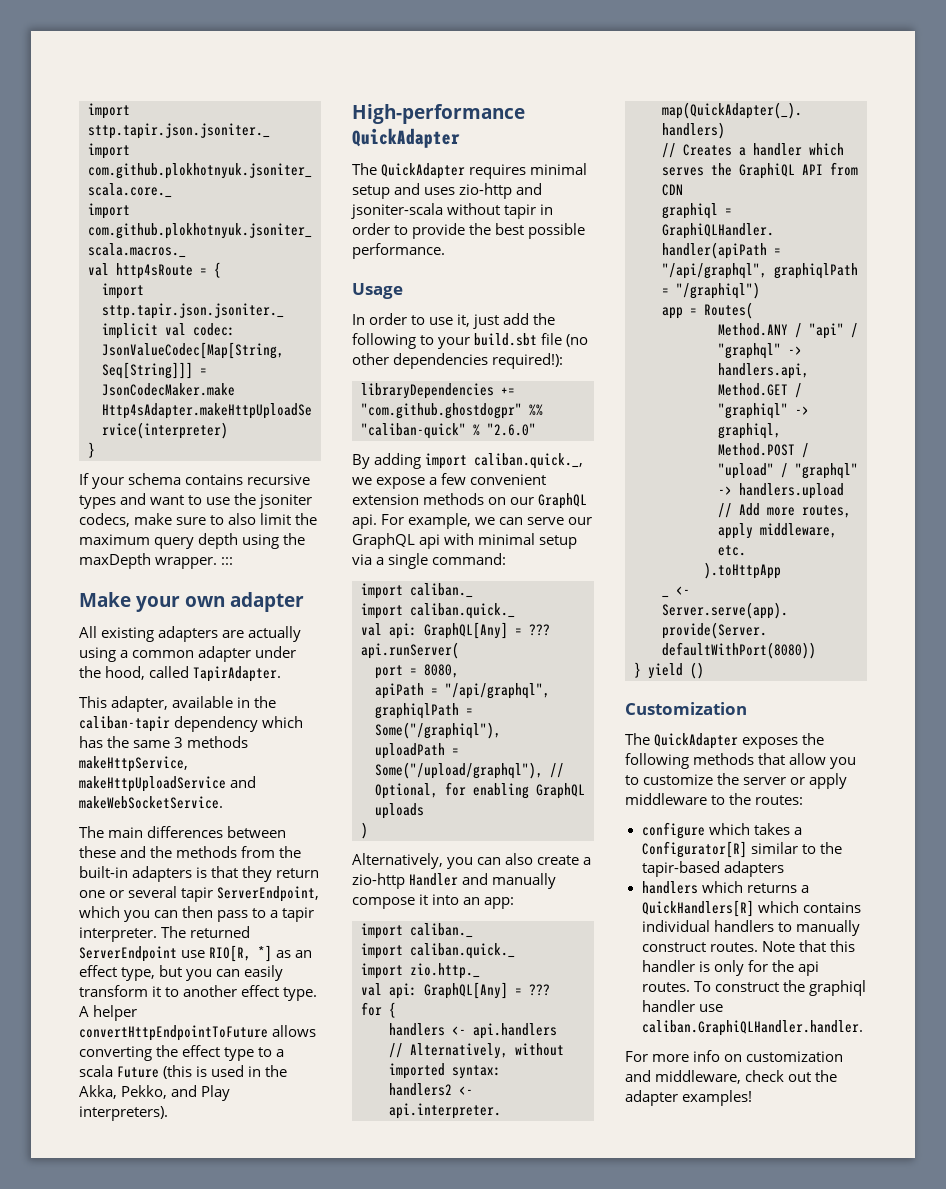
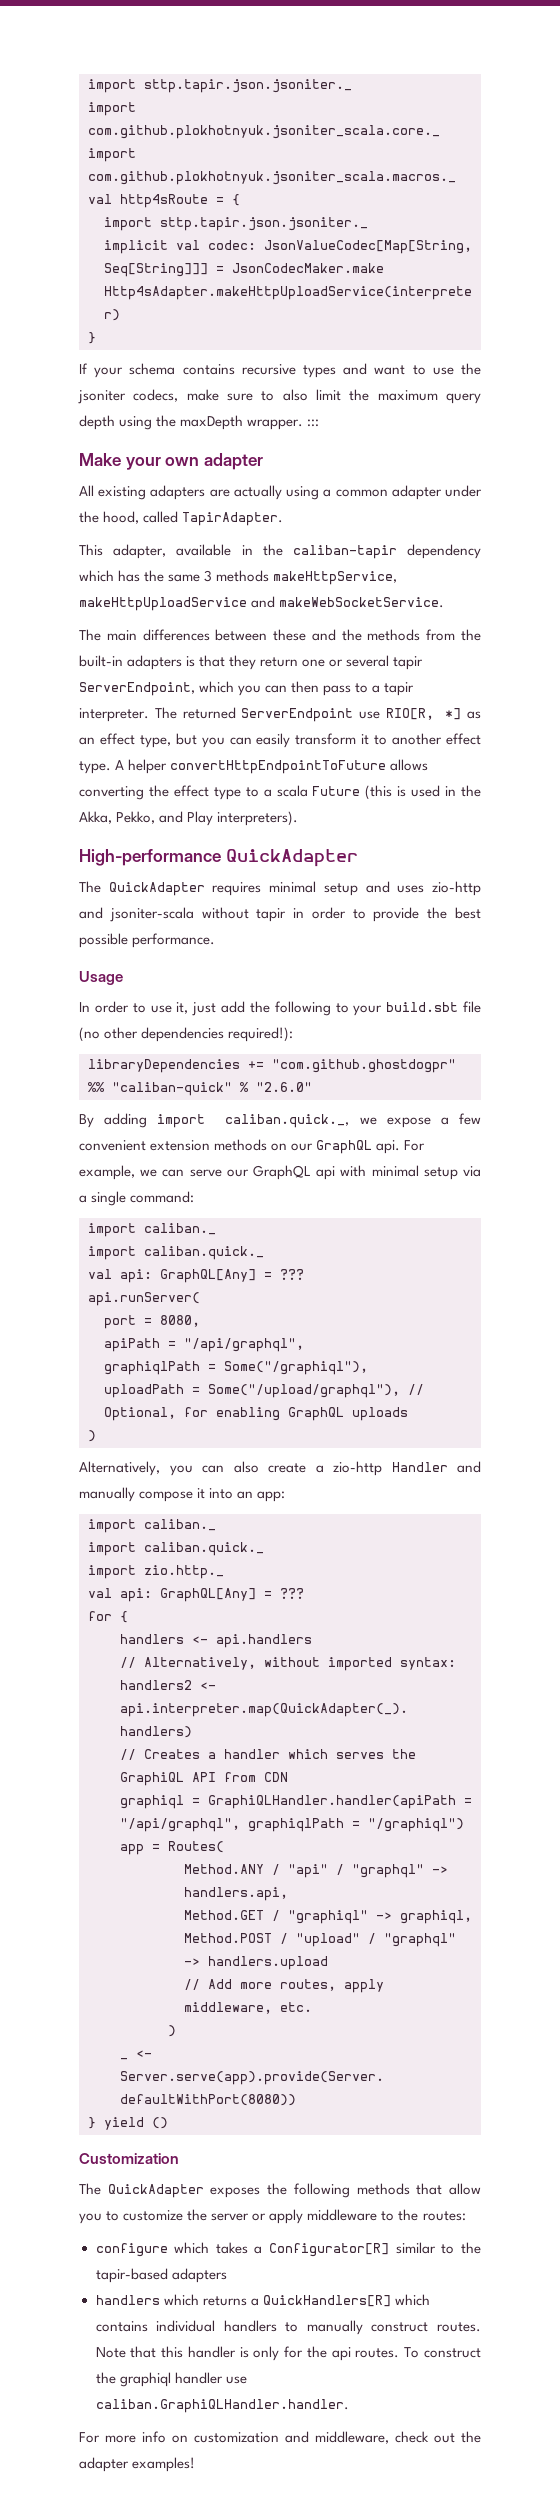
[704,562,781,579] ).toHttpApp -> [168,2025,176,2037] )

